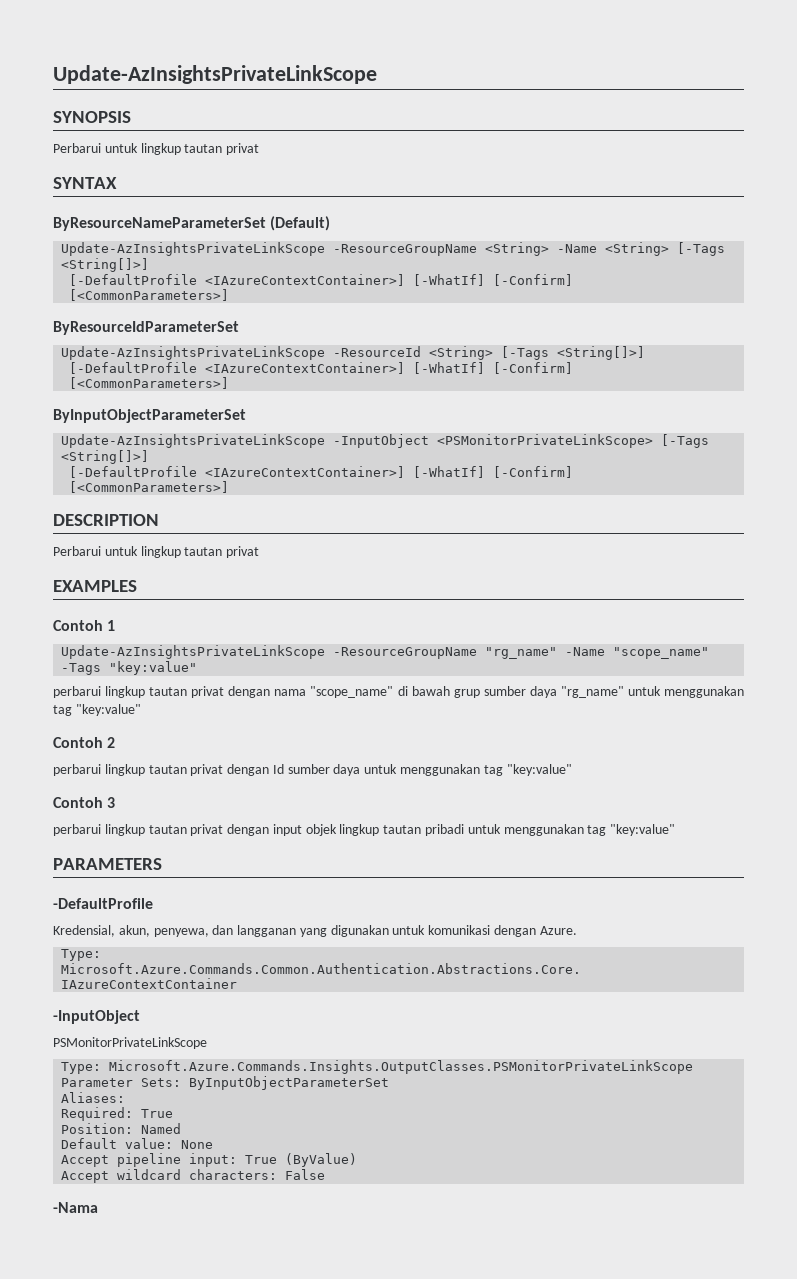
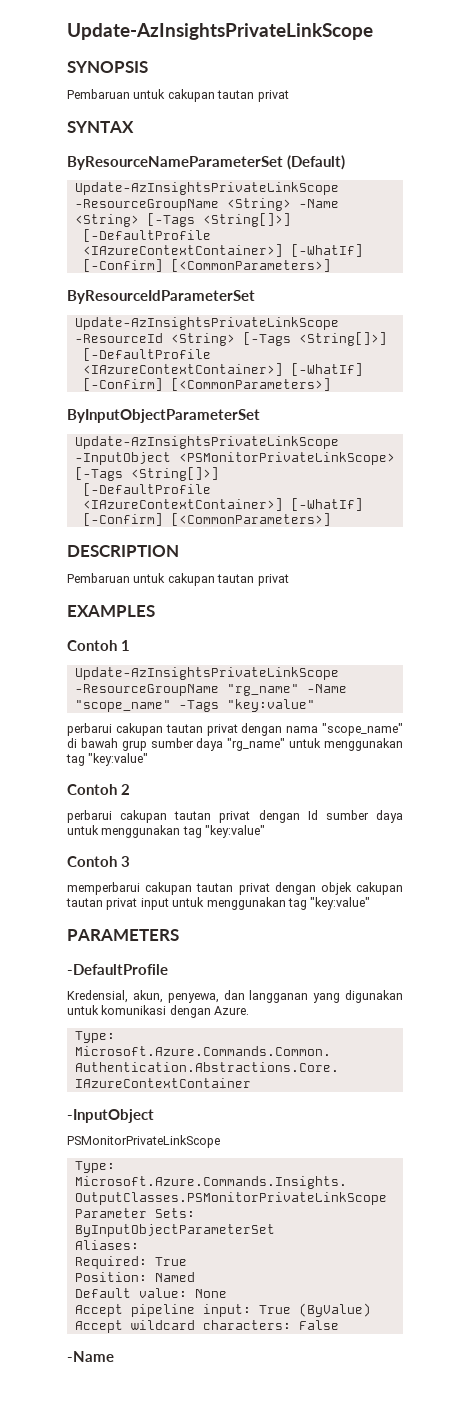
[53,143,181,155] Perbarui untuk lingkup -> [67,89,215,102] Pembaruan untuk cakupan
[53,546,181,558] Perbarui untuk lingkup -> [67,573,215,586] Pembaruan untuk cakupan
[105,686,146,698] lingkup -> [115,723,163,736] cakupan
[104,764,145,776] lingkup -> [120,810,168,823] cakupan
[53,824,465,836] perbarui lingkup tautan privat dengan input objek lingkup tautan pribadi -> [67,882,403,895] [66,898,169,910] memperbarui cakupan tautan privat dengan objek cakupan tautan privat input
[53,1202,98,1213] -Nama -> [67,1351,114,1362] -Name

